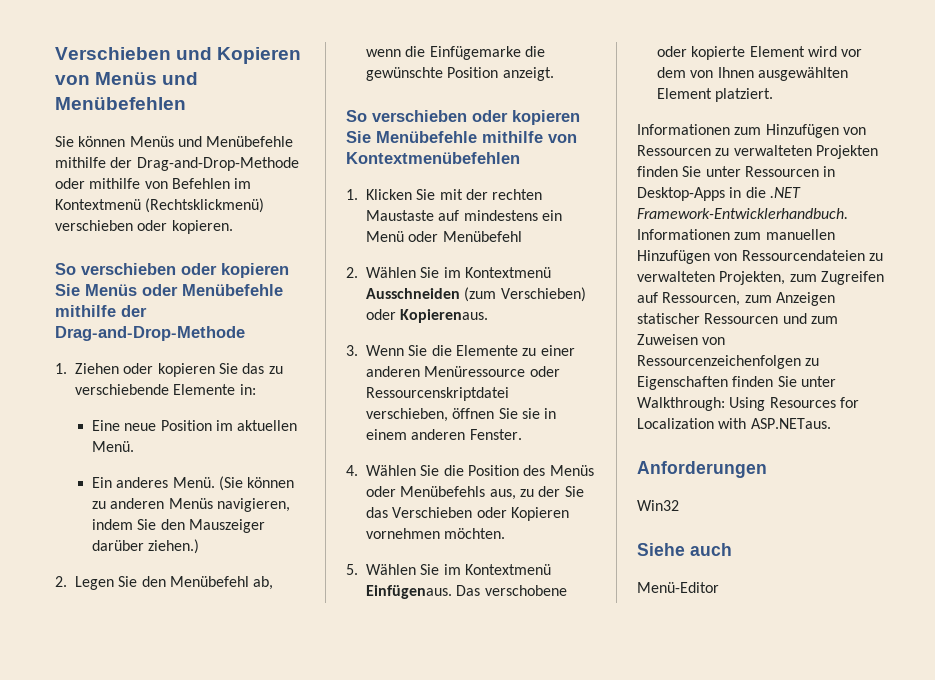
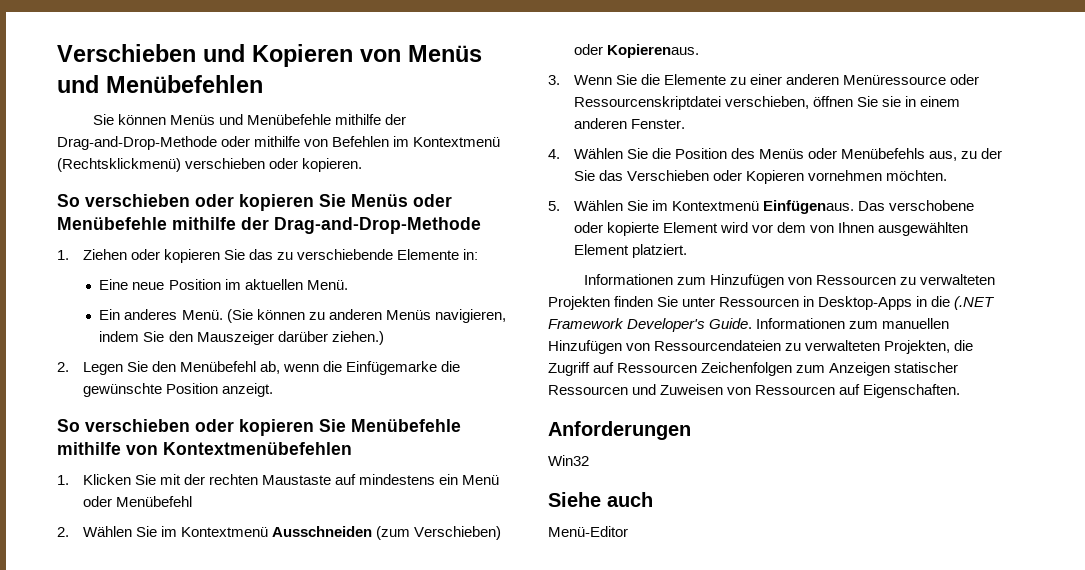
[769,187,801,198] [637,208,848,219] .NET Framework-Entwicklerhandbuch. -> [954,296,996,310] [548,318,753,332] (.NET Framework Developer's Guide.
[789,271,884,285] [637,292,741,306] zum Zugreifen auf Ressourcen, -> [954,340,974,351] [548,362,793,376] die Zugriff auf Ressourcen Zeichenfolgen
[810,316,838,324] zum -> (657, 389) none
[637,355,820,369] [637,376,836,390] [637,397,859,411] [637,418,831,429] Ressourcenzeichenfolgen zu Eigenschaften finden Sie unter Walkthrough: Using Resources for Localization with ASP.NETaus. -> [755,384,961,398] Ressourcen auf Eigenschaften.

